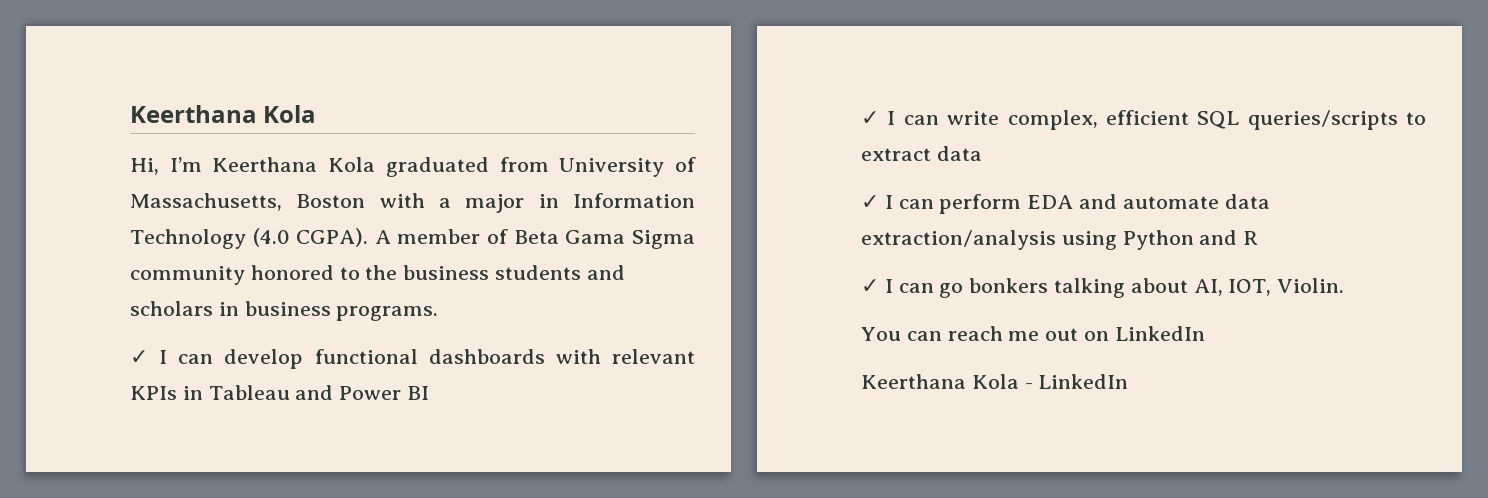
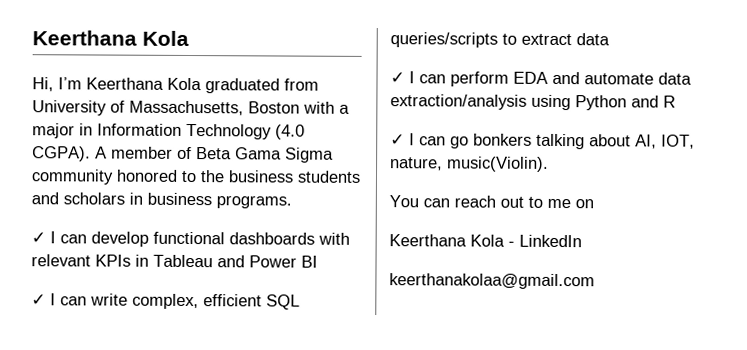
[1277,278,1345,293] Violin. -> [390,156,549,172] nature, music(Violin).
[1008,328,1079,341] me out -> [500,196,571,209] out to me
[1114,326,1205,341] LinkedIn -> (594, 204) none
(1129, 381) none -> [389,273,595,290] // keerthanakolaa@gmail.com

